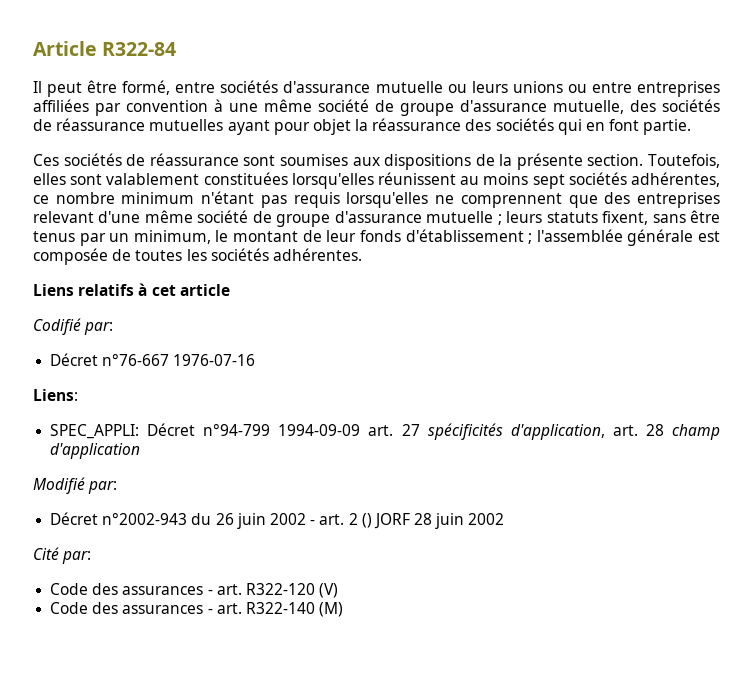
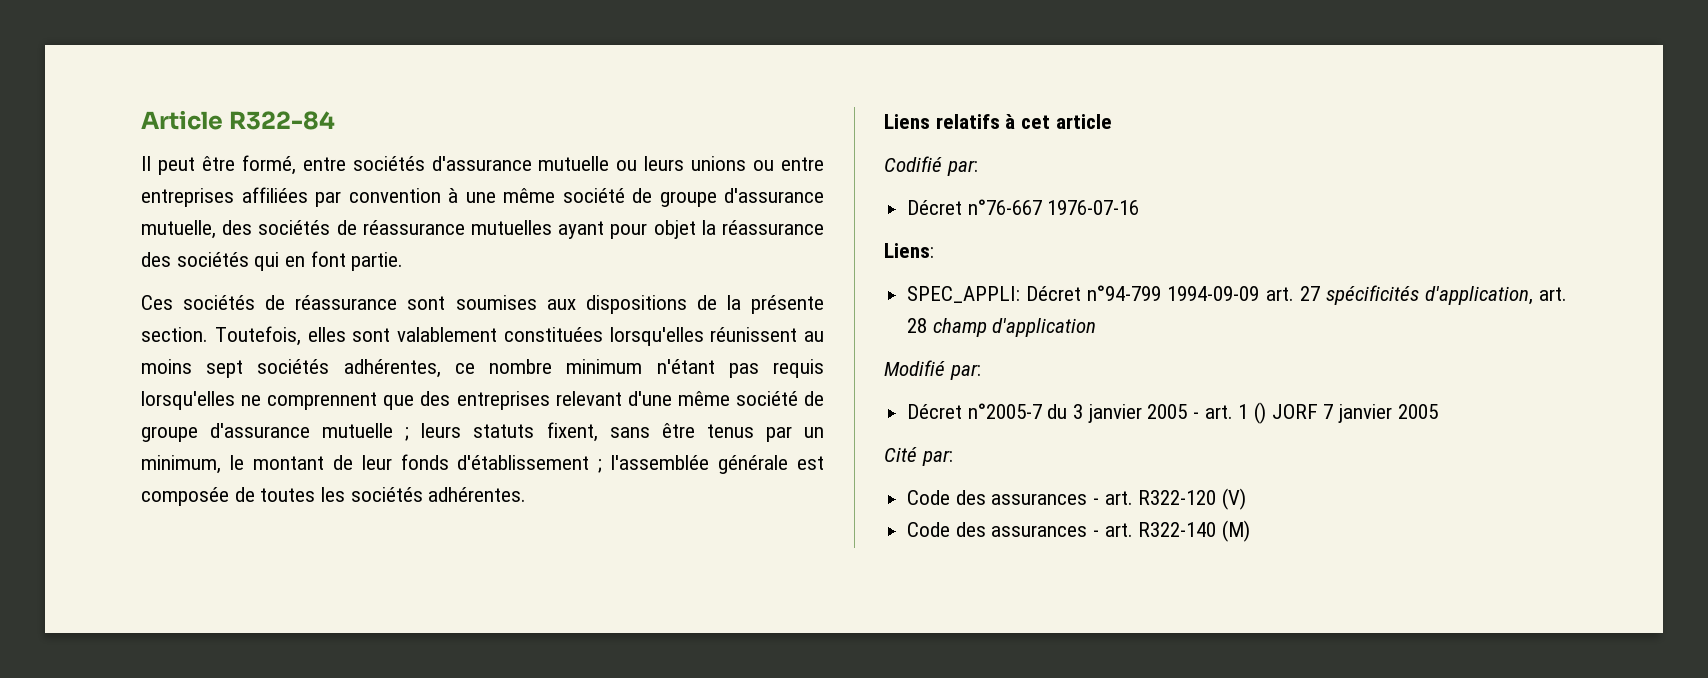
[102,513,358,529] n°2002-943 du 26 juin 2002 - art. 2 -> [967,403,1249,423] n°2005-7 du 3 janvier 2005 - art. 1
[414,513,505,529] 28 juin 2002 -> [1323,404,1438,423] 7 janvier 2005

